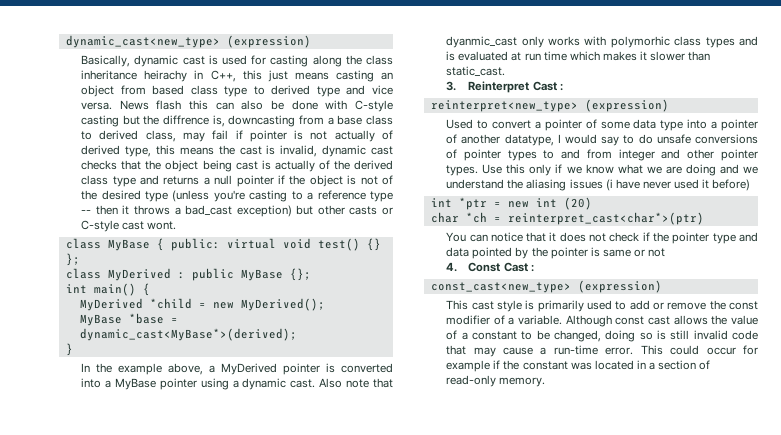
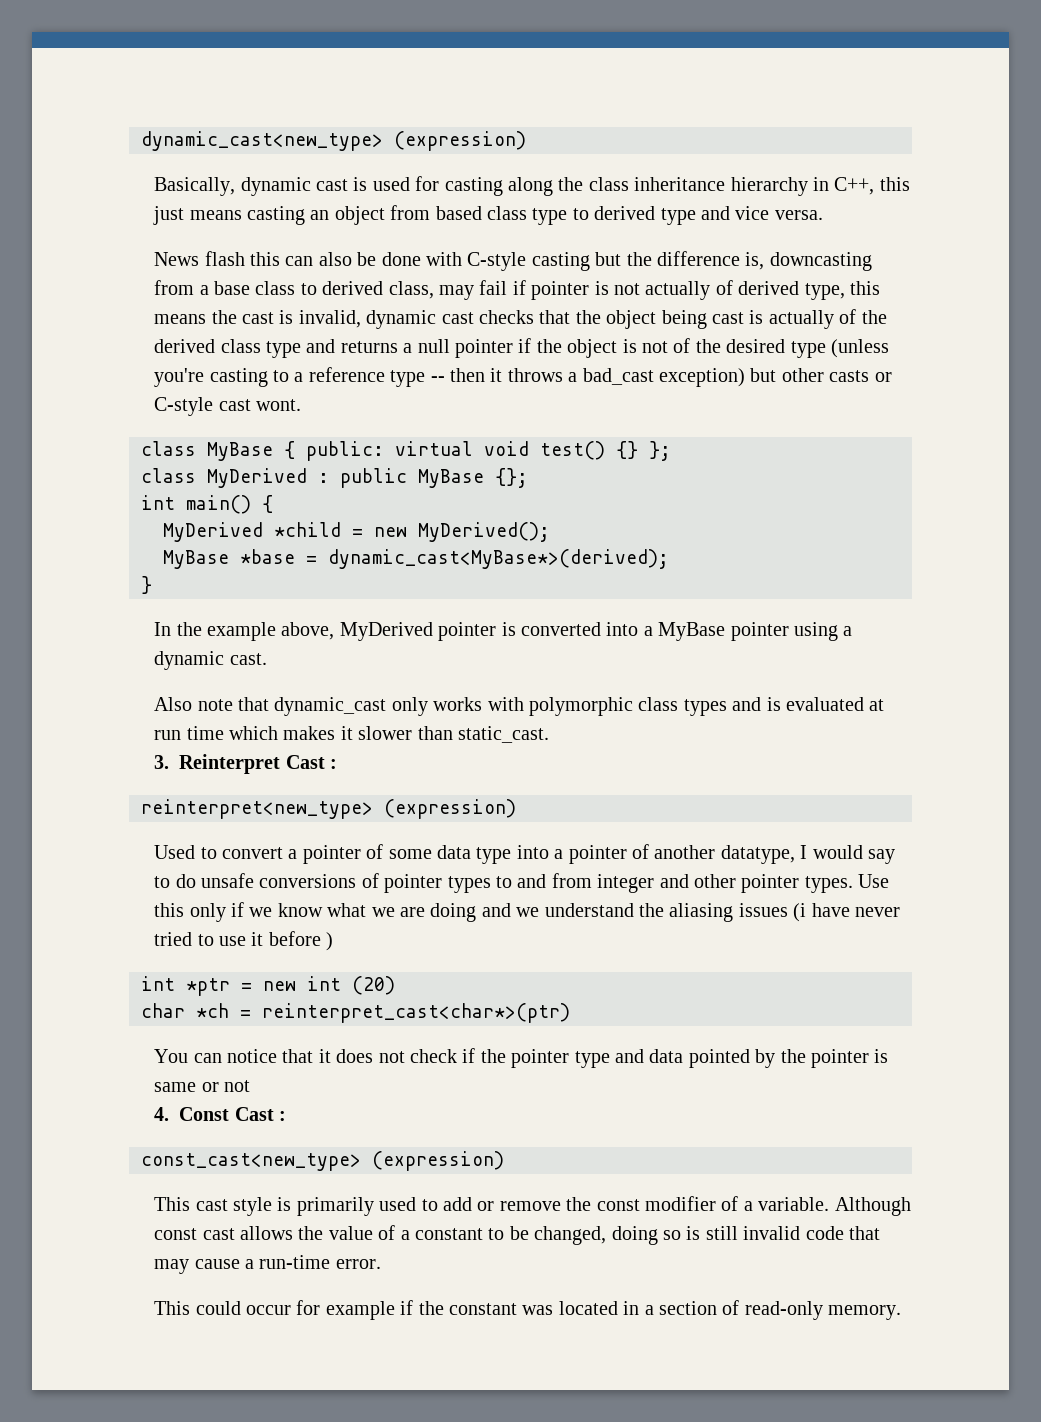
[144,70,188,82] heirachy -> [730,177,808,196] hierarchy
(113, 106) none -> (823, 215) //
[163,115,210,125] diffrence -> [656,251,740,266] difference
[209,365,216,373] a -> (335, 631) none
(316, 383) none -> (267, 659) //
[446,36,518,48] dyanmic_cast -> [274,697,387,716] dynamic_cast
[610,36,670,48] polymorhic -> [528,697,633,716] polymorphic
[673,179,751,191] used it before) -> [154,931,334,951] tried to use it before )
(634, 351) none -> (381, 1264) //

